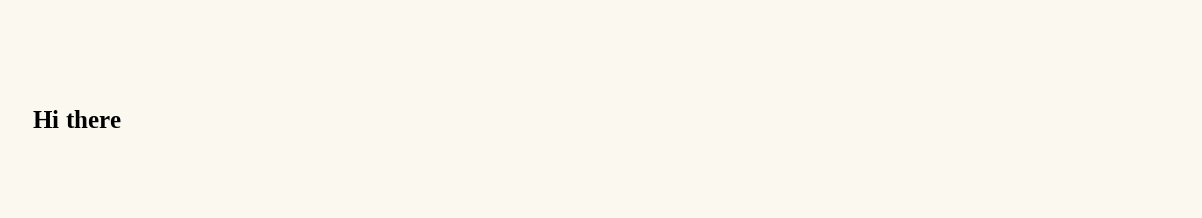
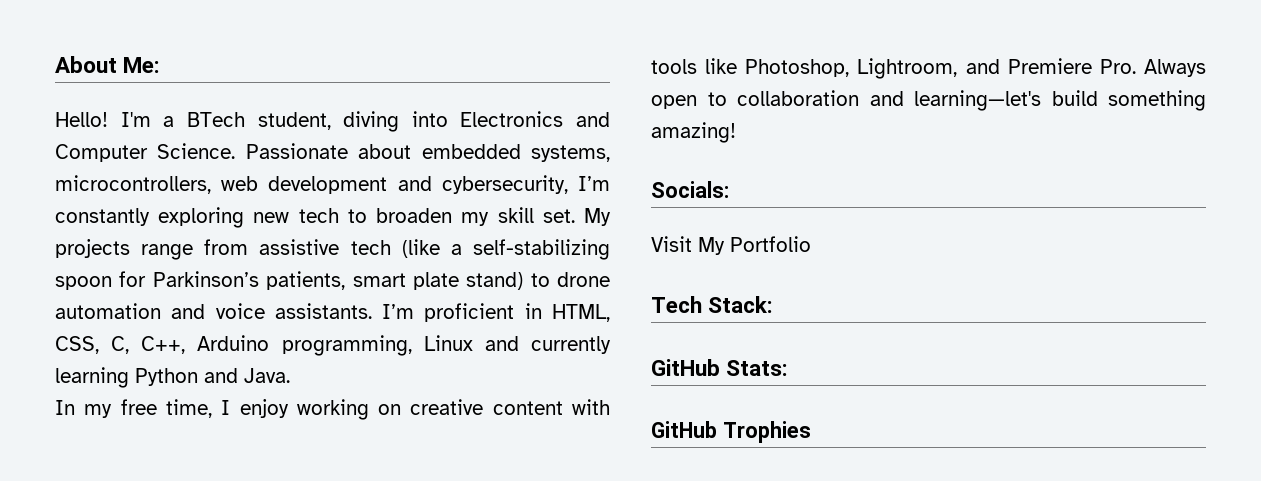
[33,110,121,128] Hi there -> [55,56,161,73] [55,111,610,132] [55,143,610,162] [55,175,610,194] [55,207,611,228] [55,239,611,260] [55,271,610,290] [55,303,610,322] [55,335,611,356] [55,367,290,388] [55,399,610,420] [651,58,1206,79] [651,90,1206,111] [651,122,736,143] [651,181,729,198] [651,236,811,255] [651,296,774,313] [651,359,789,376] [651,421,811,443] About Me: // Hello! I'm a BTech student, diving into Electronics and Computer Science. Passionate about embedded systems, microcontrollers, web development and cybersecurity, I’m constantly exploring new tech to broaden my skill set. My projects range from assistive tech (like a self-stabilizing spoon for Parkinson’s patients, smart plate stand) to drone automation and voice assistants. I’m proficient in HTML, CSS, C, C++, Arduino programming, Linux and currently learning Python and Java. // In my free time, I enjoy working on creative content with tools like Photoshop, Lightroom, and Premiere Pro. Always open to collaboration and learning—let's build something amazing! // Socials: // Visit My Portfolio // Tech Stack: // GitHub Stats: // GitHub Trophies

